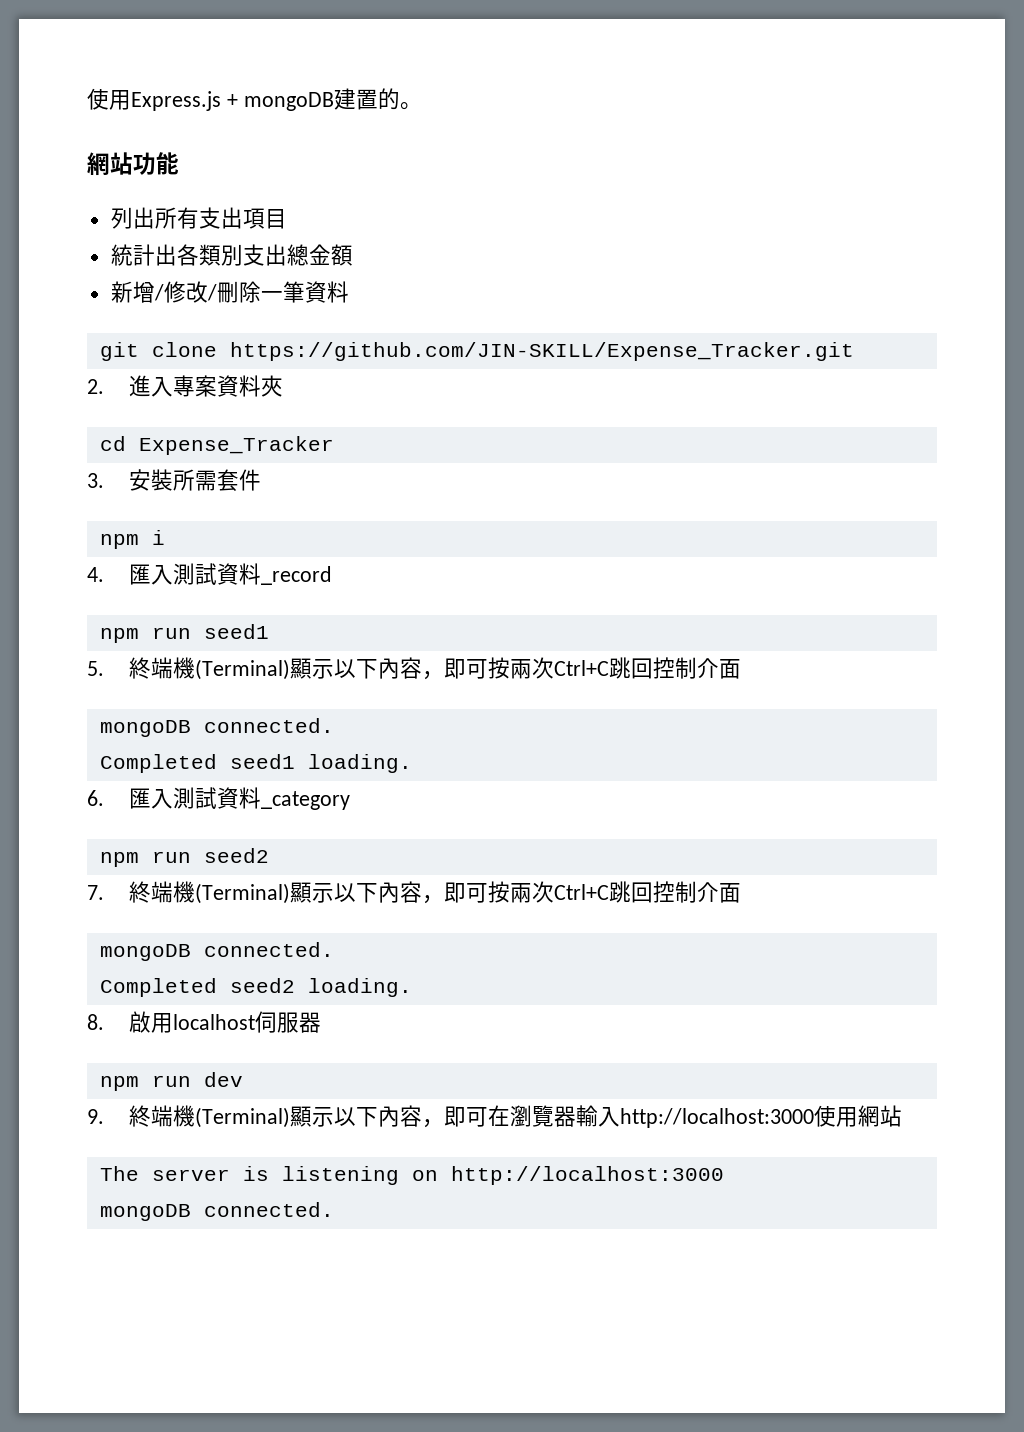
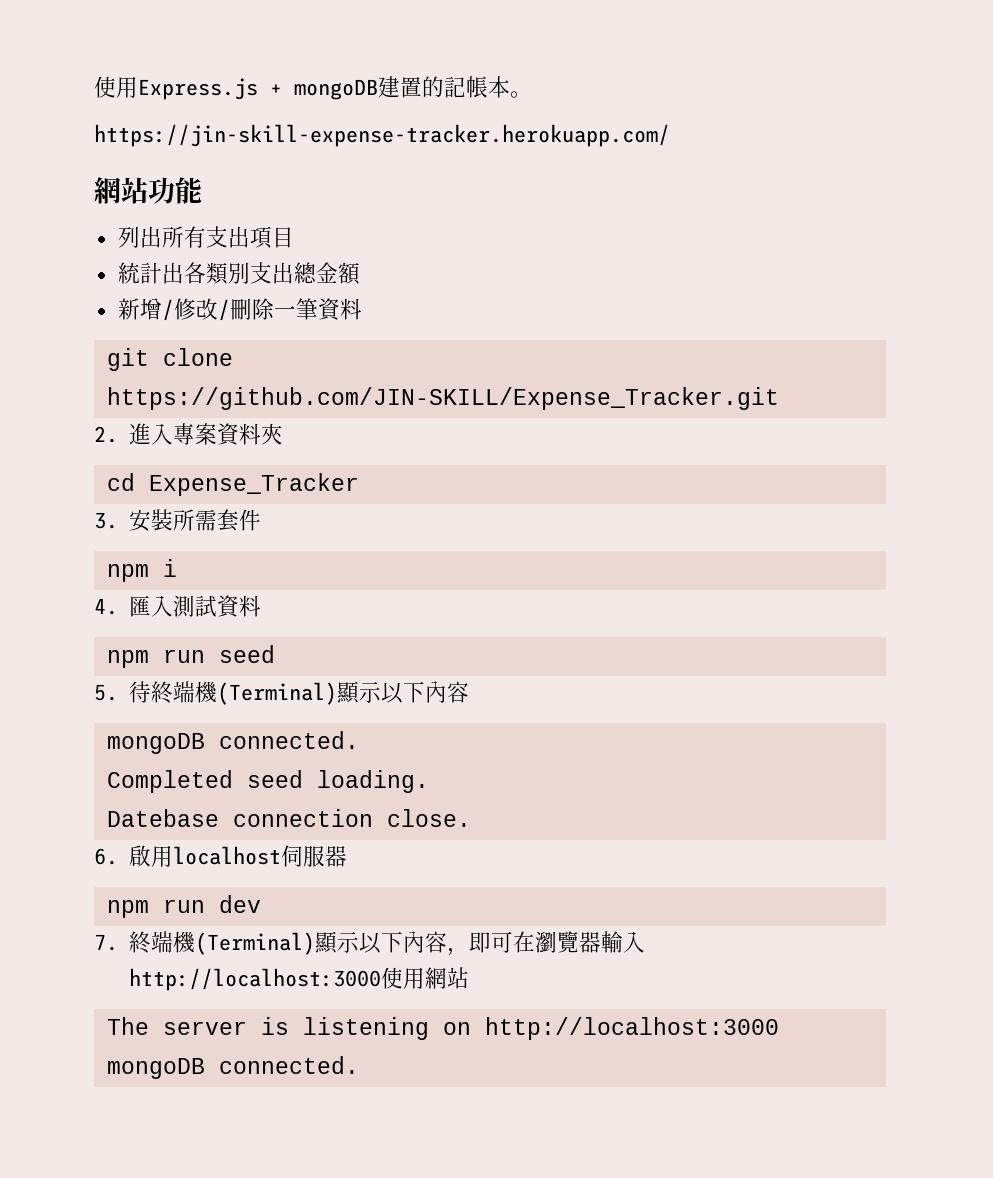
(400, 99) none -> [444,76,510,98] 記帳本
(422, 106) none -> [94,124,670,147] // https://jin-skill-expense-tracker.herokuapp.com/
[260,566,332,585] [99,624,269,643] _record // npm run seed1 -> [106,645,275,668] // npm run seed
[128,657,741,680] [99,718,334,737] [99,754,412,773] [87,787,350,810] [99,848,269,867] [87,881,741,904] [99,942,334,961] [99,978,412,997] [87,1014,104,1030] 終端機(Terminal)顯示以下內容，即可按兩次Ctrl+C跳回控制介面 // mongoDB connected. // Completed seed1 loading. // 6.匯入測試資料_category // npm run seed2 // 7.終端機(Terminal)顯示以下內容，即可按兩次Ctrl+C跳回控制介面 // mongoDB connected. // Completed seed2 loading. // 8. -> [128,681,469,705] [106,731,359,754] [106,770,429,793] [106,809,471,827] [94,848,118,865] 待終端機(Terminal)顯示以下內容 // mongoDB connected. // Completed seed loading. // Datebase connection close. // 6.
[87,1109,104,1124] 9. -> [94,934,118,951] 7.

